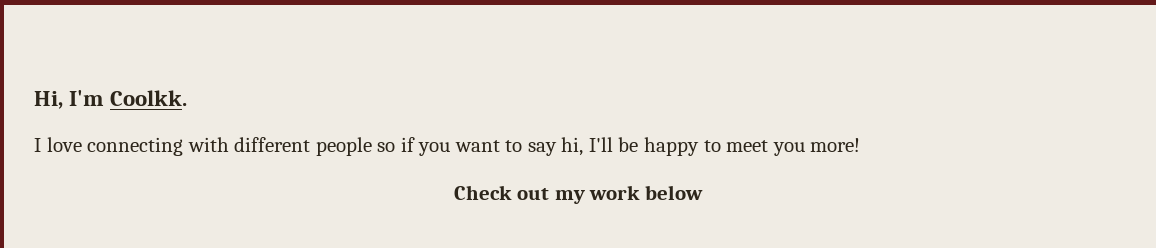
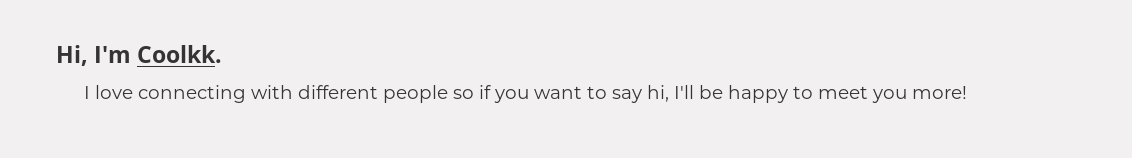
[454,185,703,204] // Check out my work below -> (968, 92) none

